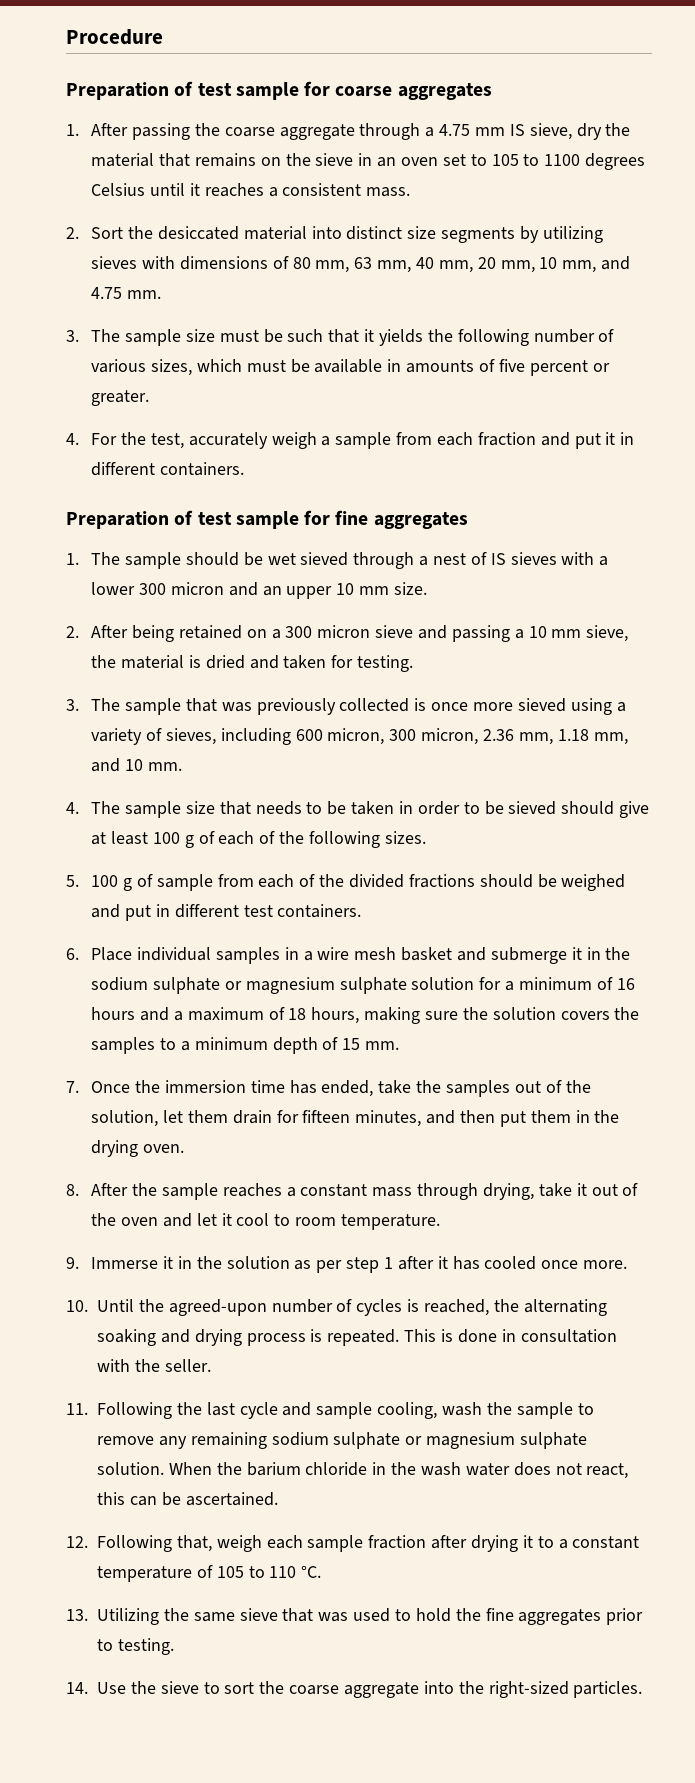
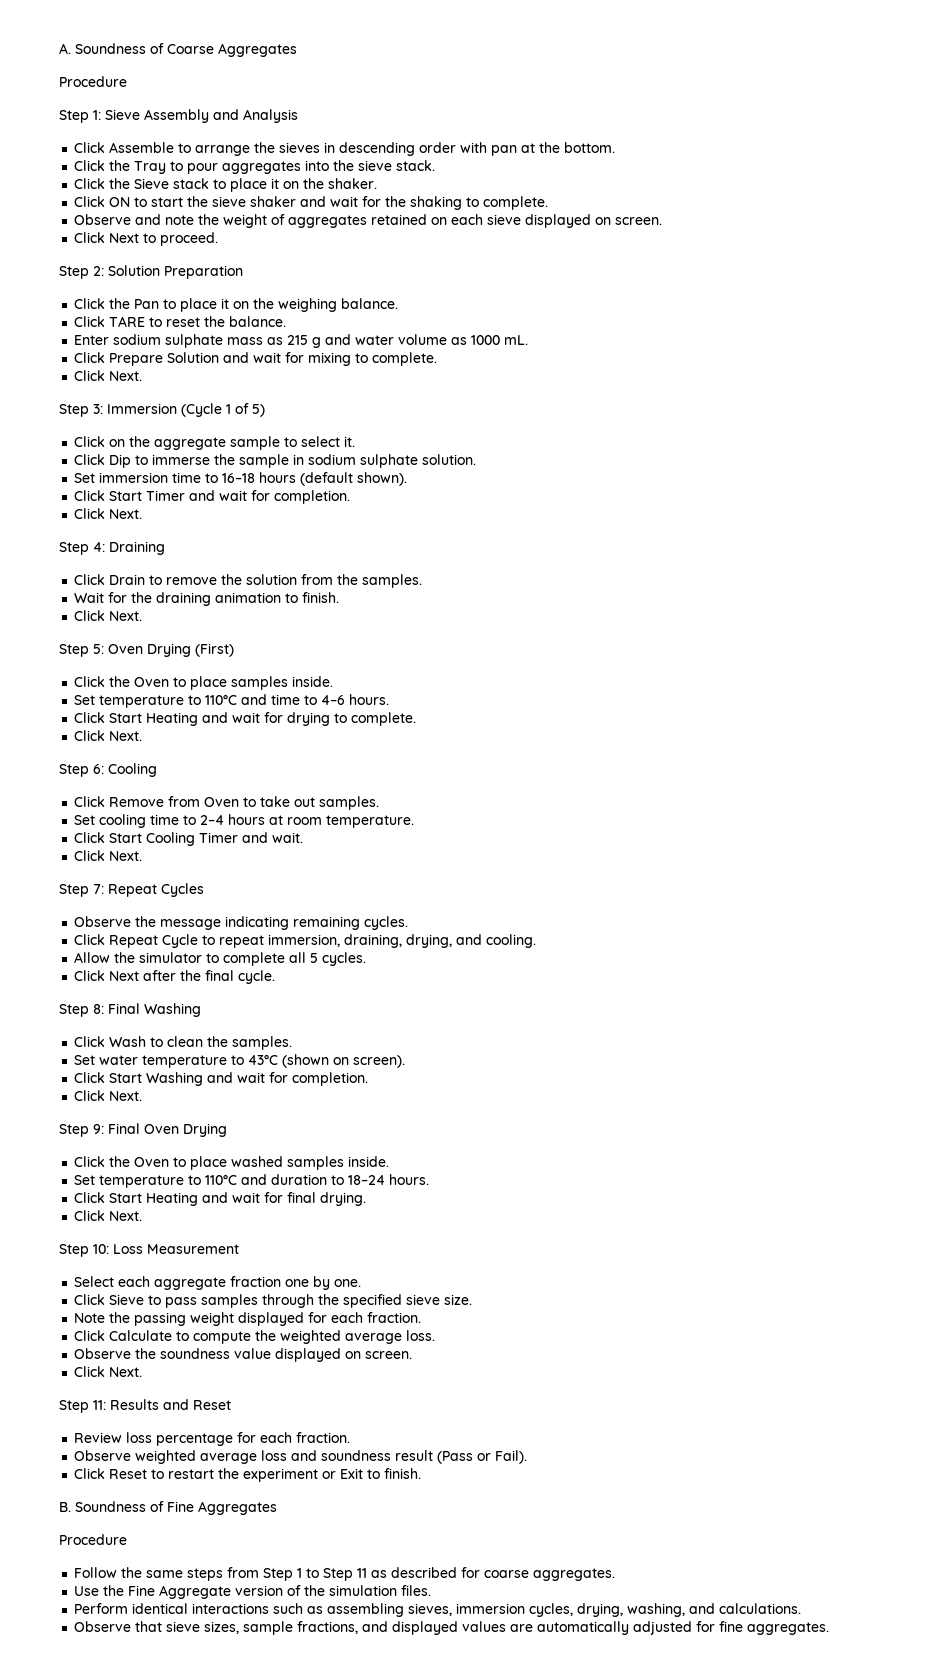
[66,29,163,45] [66,81,492,100] [66,123,631,140] [91,153,646,170] [91,183,411,197] [66,226,603,243] [91,256,631,273] [91,287,161,299] [66,329,615,346] [91,359,610,376] [91,390,150,406] [66,432,635,449] [91,462,244,476] [66,510,468,529] [66,552,609,569] [91,582,427,599] [66,625,629,642] [91,655,414,672] [66,698,626,715] [91,728,628,745] [91,758,182,772] [66,801,650,818] [91,831,426,848] [66,874,626,891] [91,904,362,921] [66,947,631,964] [91,977,635,994] [91,1007,640,1024] [91,1037,400,1054] [66,1080,591,1097] [91,1110,620,1127] [91,1140,184,1157] [66,1183,639,1200] [91,1213,440,1230] [66,1256,628,1273] [66,1299,607,1316] [97,1329,617,1346] [97,1359,211,1372] [66,1402,594,1419] [97,1432,588,1449] [97,1462,629,1479] [97,1492,278,1506] [66,1535,640,1552] [97,1565,322,1582] [66,1608,644,1625] [97,1638,174,1655] [66,1681,643,1698] Procedure // Preparation of test sample for coarse aggregates // 1. After passing the coarse aggregate through a 4.75 mm IS sieve, dry the material that remains on the sieve in an oven set to 105 to 1100 degrees Celsius until it reaches a consistent mass. // 2. Sort the desiccated material into distinct size segments by utilizing sieves with dimensions of 80 mm, 63 mm, 40 mm, 20 mm, 10 mm, and 4.75 mm. // 3. The sample size must be such that it yields the following number of various sizes, which must be available in amounts of five percent or greater. // 4. For the test, accurately weigh a sample from each fraction and put it in different containers. // Preparation of test sample for fine aggregates // 1. The sample should be wet sieved through a nest of IS sieves with a lower 300 micron and an upper 10 mm size. // 2. After being retained on a 300 micron sieve and passing a 10 mm sieve, the material is dried and taken for testing. // 3. The sample that was previously collected is once more sieved using a variety of sieves, including 600 micron, 300 micron, 2.36 mm, 1.18 mm, and 10 mm. // 4. The sample size that needs to be taken in order to be sieved should give at least 100 g of each of the following sizes. // 5. 100 g of sample from each of the divided fractions should be weighed and put in different test containers. // 6. Place individual samples in a wire mesh basket and submerge it in the sodium sulphate or magnesium sulphate solution for a minimum of 16 hours and a maximum of 18 hours, making sure the solution covers the samples to a minimum depth of 15 mm. // 7. Once the immersion time has ended, take the samples out of the solution, let them drain for fifteen minutes, and then put them in the drying oven. // 8. After the sample reaches a constant mass through drying, take it out of the oven and let it cool to room temperature. // 9. Immerse it in the solution as per step 1 after it has cooled once more. // 10. Until the agreed-upon number of cycles is reached, the alternating soaking and drying process is repeated. This is done in consultation with the seller. // 11. Following the last cycle and sample cooling, wash the sample to remove any remaining sodium sulphate or magnesium sulphate solution. When the barium chloride in the wash water does not react, this can be ascertained. // 12. Following that, weigh each sample fraction after drying it to a constant temperature of 105 to 110 °C. // 13. Utilizing the same sieve that was used to hold the fine aggregates prior to testing. // 14. Use the sieve to sort the coarse aggregate into the right-sized particles. -> [59,43,297,57] [59,76,127,87] [59,109,298,123] [74,142,616,156] [74,160,436,174] [74,178,378,192] [74,196,549,210] [74,214,663,228] [74,232,219,246] [59,265,243,279] [74,298,399,312] [74,316,287,327] [74,334,529,348] [74,352,438,366] [74,370,143,381] [59,403,265,417] [74,436,356,450] [74,454,477,468] [74,472,408,486] [74,490,351,504] [74,508,143,519] [59,541,165,555] [74,574,423,588] [74,592,340,606] [74,610,143,621] [59,643,234,657] [74,676,334,690] [74,694,390,708] [74,712,417,726] [74,730,143,741] [59,763,157,777] [74,796,380,810] [74,814,415,828] [74,832,304,846] [74,850,143,861] [59,883,204,897] [74,916,409,930] [74,934,537,948] [74,952,367,966] [74,970,276,984] [59,1003,201,1017] [74,1036,293,1050] [74,1054,406,1068] [74,1072,369,1086] [74,1090,143,1101] [59,1123,227,1137] [74,1156,390,1170] [74,1174,430,1188] [74,1192,367,1206] [74,1210,143,1221] [59,1244,239,1257] [74,1276,362,1290] [74,1294,473,1308] [74,1312,422,1326] [74,1330,436,1344] [74,1348,413,1362] [74,1366,143,1377] [59,1399,231,1413] [74,1432,351,1446] [74,1450,528,1464] [74,1468,422,1482] [59,1501,277,1515] [59,1534,127,1545] [74,1567,616,1581] [74,1585,432,1599] [74,1603,802,1617] [74,1621,830,1635] A. Soundness of Coarse Aggregates // Procedure // Step 1: Sieve Assembly and Analysis // Click Assemble to arrange the sieves in descending order with pan at the bottom. // Click the Tray to pour aggregates into the sieve stack. // Click the Sieve stack to place it on the shaker. // Click ON to start the sieve shaker and wait for the shaking to complete. // Observe and note the weight of aggregates retained on each sieve displayed on screen. // Click Next to proceed. // Step 2: Solution Preparation // Click the Pan to place it on the weighing balance. // Click TARE to reset the balance. // Enter sodium sulphate mass as 215 g and water volume as 1000 mL. // Click Prepare Solution and wait for mixing to complete. // Click Next. // Step 3: Immersion (Cycle 1 of 5) // Click on the aggregate sample to select it. // Click Dip to immerse the sample in sodium sulphate solution. // Set immersion time to 16–18 hours (default shown). // Click Start Timer and wait for completion. // Click Next. // Step 4: Draining // Click Drain to remove the solution from the samples. // Wait for the draining animation to finish. // Click Next. // Step 5: Oven Drying (First) // Click the Oven to place samples inside. // Set temperature to 110°C and time to 4–6 hours. // Click Start Heating and wait for drying to complete. // Click Next. // Step 6: Cooling // Click Remove from Oven to take out samples. // Set cooling time to 2–4 hours at room temperature. // Click Start Cooling Timer and wait. // Click Next. // Step 7: Repeat Cycles // Observe the message indicating remaining cycles. // Click Repeat Cycle to repeat immersion, draining, drying, and cooling. // Allow the simulator to complete all 5 cycles. // Click Next after the final cycle. // Step 8: Final Washing // Click Wash to clean the samples. // Set water temperature to 43°C (shown on screen). // Click Start Washing and wait for completion. // Click Next. // Step 9: Final Oven Drying // Click the Oven to place washed samples inside. // Set temperature to 110°C and duration to 18–24 hours. // Click Start Heating and wait for final drying. // Click Next. // Step 10: Loss Measurement // Select each aggregate fraction one by one. // Click Sieve to pass samples through the specified sieve size. // Note the passing weight displayed for each fraction. // Click Calculate to compute the weighted average loss. // Observe the soundness value displayed on screen. // Click Next. // Step 11: Results and Reset // Review loss percentage for each fraction. // Observe weighted average loss and soundness result (Pass or Fail). // Click Reset to restart the experiment or Exit to finish. // B. Soundness of Fine Aggregates // Procedure // Follow the same steps from Step 1 to Step 11 as described for coarse aggregates. // Use the Fine Aggregate version of the simulation files. // Perform identical interactions such as assembling sieves, immersion cycles, drying, washing, and calculations. // Observe that sieve sizes, sample fractions, and displayed values are automatically adjusted for fine aggregates.

